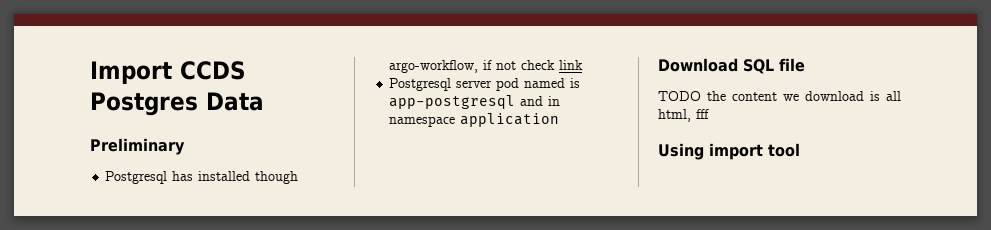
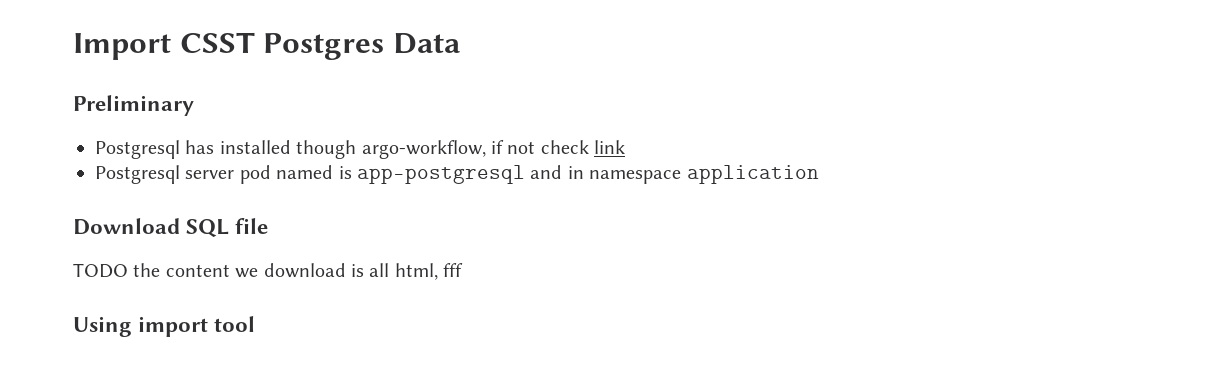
[180,61,246,80] CCDS -> [179,32,255,53] CSST

